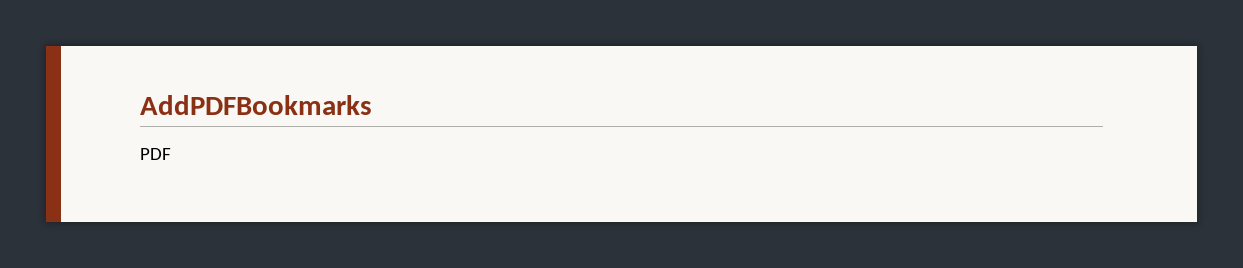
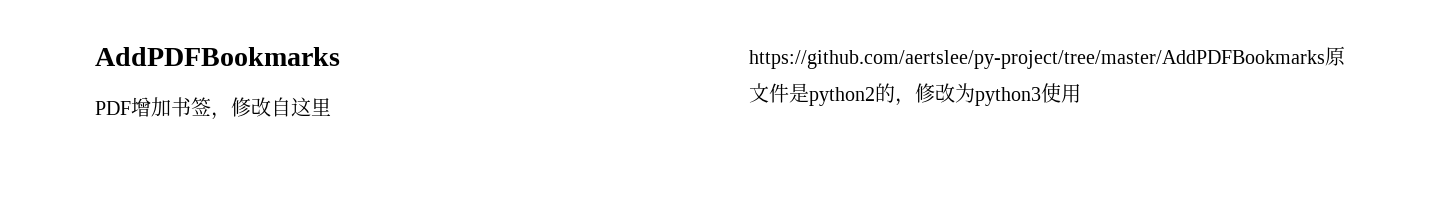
(171, 154) none -> [131,97,331,120] [749,46,1345,69] [749,83,1081,106] 增加书签，修改自这里https://github.com/aertslee/py-project/tree/master/AddPDFBookmarks原文件是python2的，修改为python3使用

